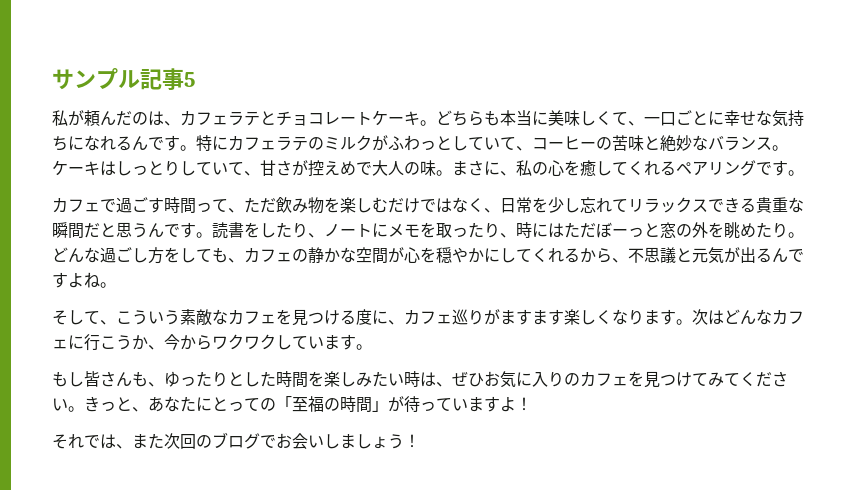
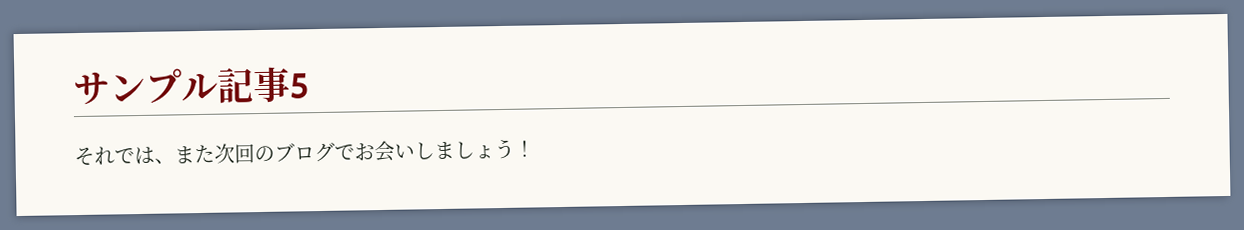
[52,110,804,127] [52,135,788,151] [52,160,804,177] [52,197,804,214] [52,222,804,239] [52,247,804,264] [52,272,116,288] [52,309,804,326] [52,334,372,351] [52,371,788,388] [52,396,532,413] // 私が頼んだのは、カフェラテとチョコレートケーキ。どちらも本当に美味しくて、一口ごとに幸せな気持ちになれるんです。特にカフェラテのミルクがふわっとしていて、コーヒーの苦味と絶妙なバランス。ケーキはしっとりしていて、甘さが控えめで大人の味。まさに、私の心を癒してくれるペアリングです。 // カフェで過ごす時間って、ただ飲み物を楽しむだけではなく、日常を少し忘れてリラックスできる貴重な瞬間だと思うんです。読書をしたり、ノートにメモを取ったり、時にはただぼーっと窓の外を眺めたり。どんな過ごし方をしても、カフェの静かな空間が心を穏やかにしてくれるから、不思議と元気が出るんですよね。 // そして、こういう素敵なカフェを見つける度に、カフェ巡りがますます楽しくなります。次はどんなカフェに行こうか、今からワクワクしています。 // もし皆さんも、ゆったりとした時間を楽しみたい時は、ぜひお気に入りのカフェを見つけてみてください。きっと、あなたにとっての「至福の時間」が待っていますよ！ -> (309, 86) none

